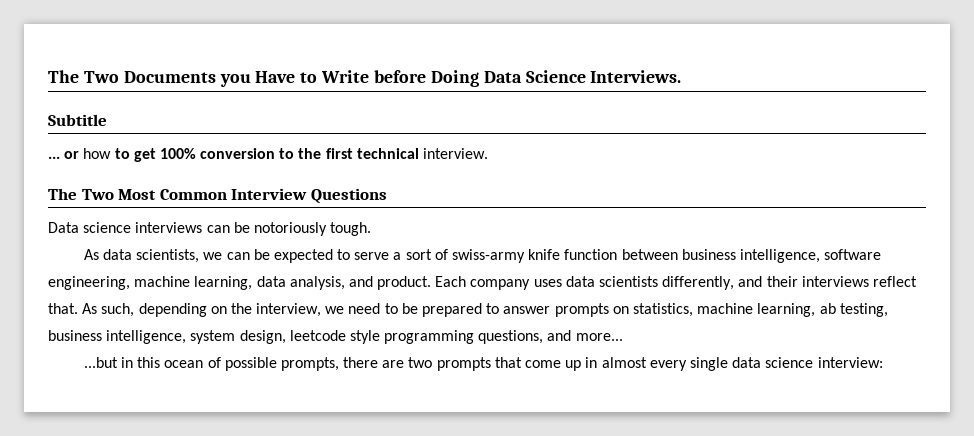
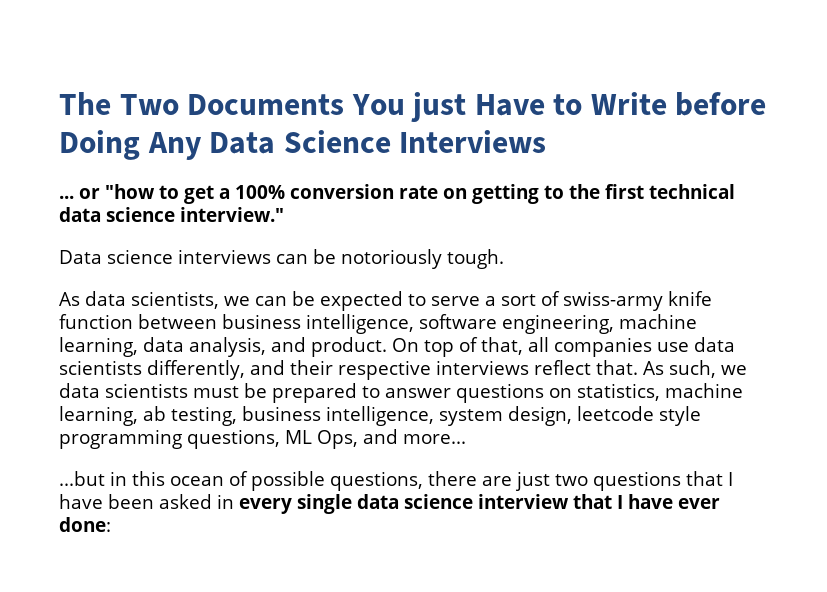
[219,74,251,87] you -> [351,92,467,122] You just
(479, 78) none -> [147,132,202,160] Any
[590,70,682,83] [48,114,107,126] Interviews. // Subtitle -> [399,130,547,153] Interviews
[83,148,112,159] how -> [105,184,155,199] "how
(156, 155) none -> [219,188,230,199] a
(276, 153) none -> [399,184,539,204] rate on getting
[423,148,489,159] [48,188,387,204] interview. // The Two Most Common Interview Questions -> [59,207,284,222] data science interview."
[435,276,562,290] Each company uses -> [392,337,689,357] On top of that, all companies use
(798, 281) none -> [337,360,431,380] respective
[138,303,398,317] depending on the interview, we need to -> [720,365,747,375] [59,383,239,398] we data scientists must
[554,303,609,317] prompts -> [456,383,544,403] questions
(544, 337) none -> [285,430,358,449] ML Ops,
[280,357,339,371] prompts, -> [330,471,423,491] questions,
[408,357,883,371] two prompts that come up in almost every single data science interview: -> [515,471,733,491] [59,494,720,514] [59,517,111,532] just two questions that I have been asked in every single data science interview that I have ever done:

